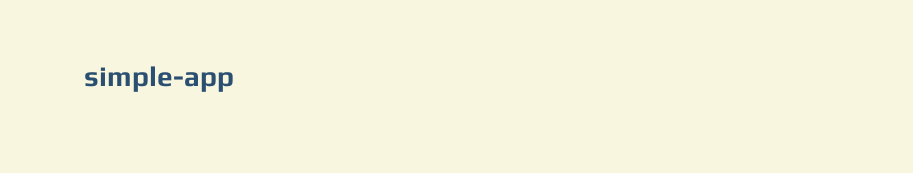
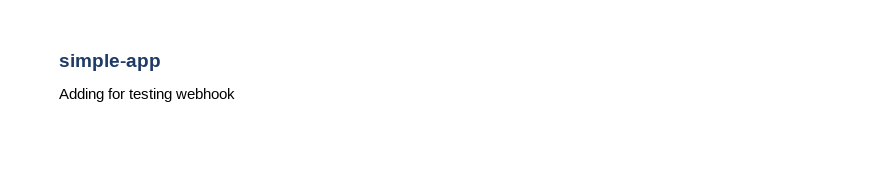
(234, 79) none -> [59,88,236,102] // Adding for testing webhook

